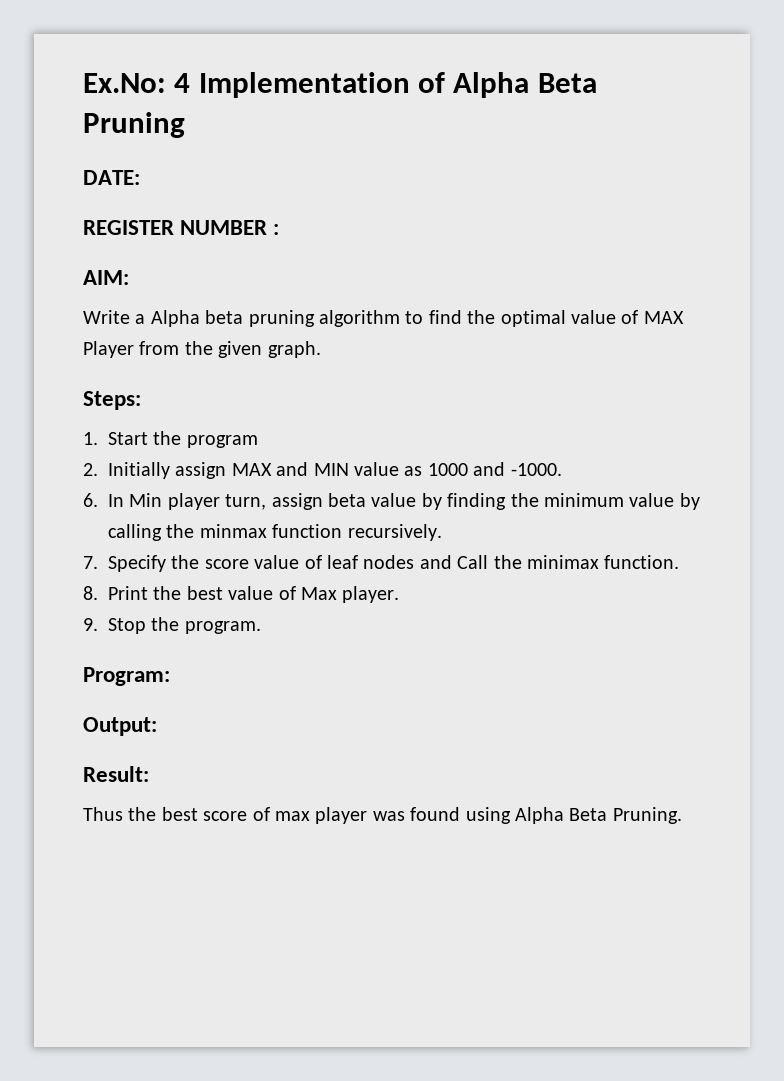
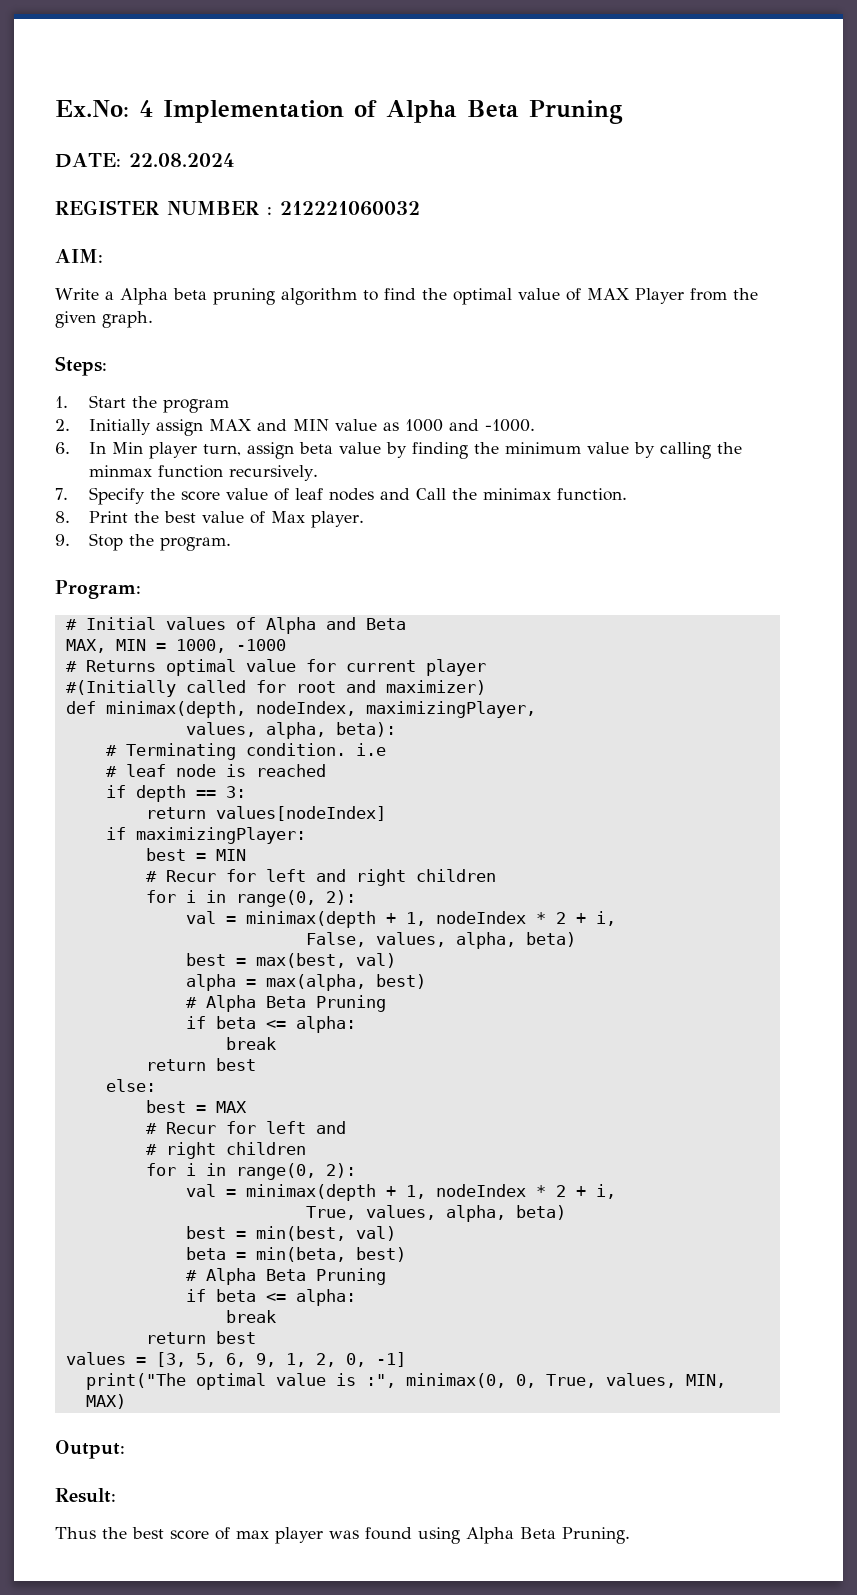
(140, 177) none -> [128,153,235,167] 22.08.2024
(280, 229) none -> [280,201,420,216] 212221060032
(170, 676) none -> [65,617,406,634] [65,639,286,653] [65,659,486,676] [65,680,486,697] [65,701,536,718] [185,722,396,739] [105,743,386,760] [105,764,326,777] [105,785,246,802] [145,806,386,821] [105,827,306,844] [145,848,246,861] [145,869,496,886] [145,890,356,907] [185,911,616,928] [305,932,576,949] [185,953,396,968] [185,974,426,991] [185,995,386,1012] [185,1016,356,1033] [225,1037,276,1050] [145,1058,256,1071] [105,1079,156,1092] [145,1100,247,1113] [145,1121,346,1134] [145,1142,306,1159] [145,1163,356,1180] [185,1184,616,1201] [305,1205,566,1222] [185,1226,396,1241] [185,1247,406,1262] [185,1268,386,1285] [185,1289,356,1306] [225,1310,276,1323] [145,1331,256,1344] [65,1352,406,1367] [85,1373,726,1390] [85,1394,126,1409] // # Initial values of Alpha and Beta // MAX, MIN = 1000, -1000 // # Returns optimal value for current player // #(Initially called for root and maximizer) // def minimax(depth, nodeIndex, maximizingPlayer, // values, alpha, beta): // # Terminating condition. i.e // # leaf node is reached // if depth == 3: // return values[nodeIndex] // if maximizingPlayer: // best = MIN // # Recur for left and right children // for i in range(0, 2): // val = minimax(depth + 1, nodeIndex * 2 + i, // False, values, alpha, beta) // best = max(best, val) // alpha = max(alpha, best) // # Alpha Beta Pruning // if beta <= alpha: // break // return best // else: // best = MAX // # Recur for left and // # right children // for i in range(0, 2): // val = minimax(depth + 1, nodeIndex * 2 + i, // True, values, alpha, beta) // best = min(best, val) // beta = min(beta, best) // # Alpha Beta Pruning // if beta <= alpha: // break // return best // values = [3, 5, 6, 9, 1, 2, 0, -1] // print("The optimal value is :", minimax(0, 0, True, values, MIN, MAX)

